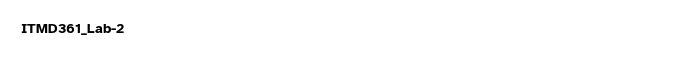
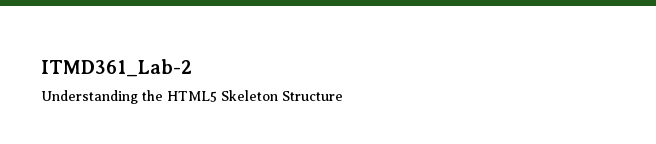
(124, 29) none -> [41,90,343,104] // Understanding the HTML5 Skeleton Structure

